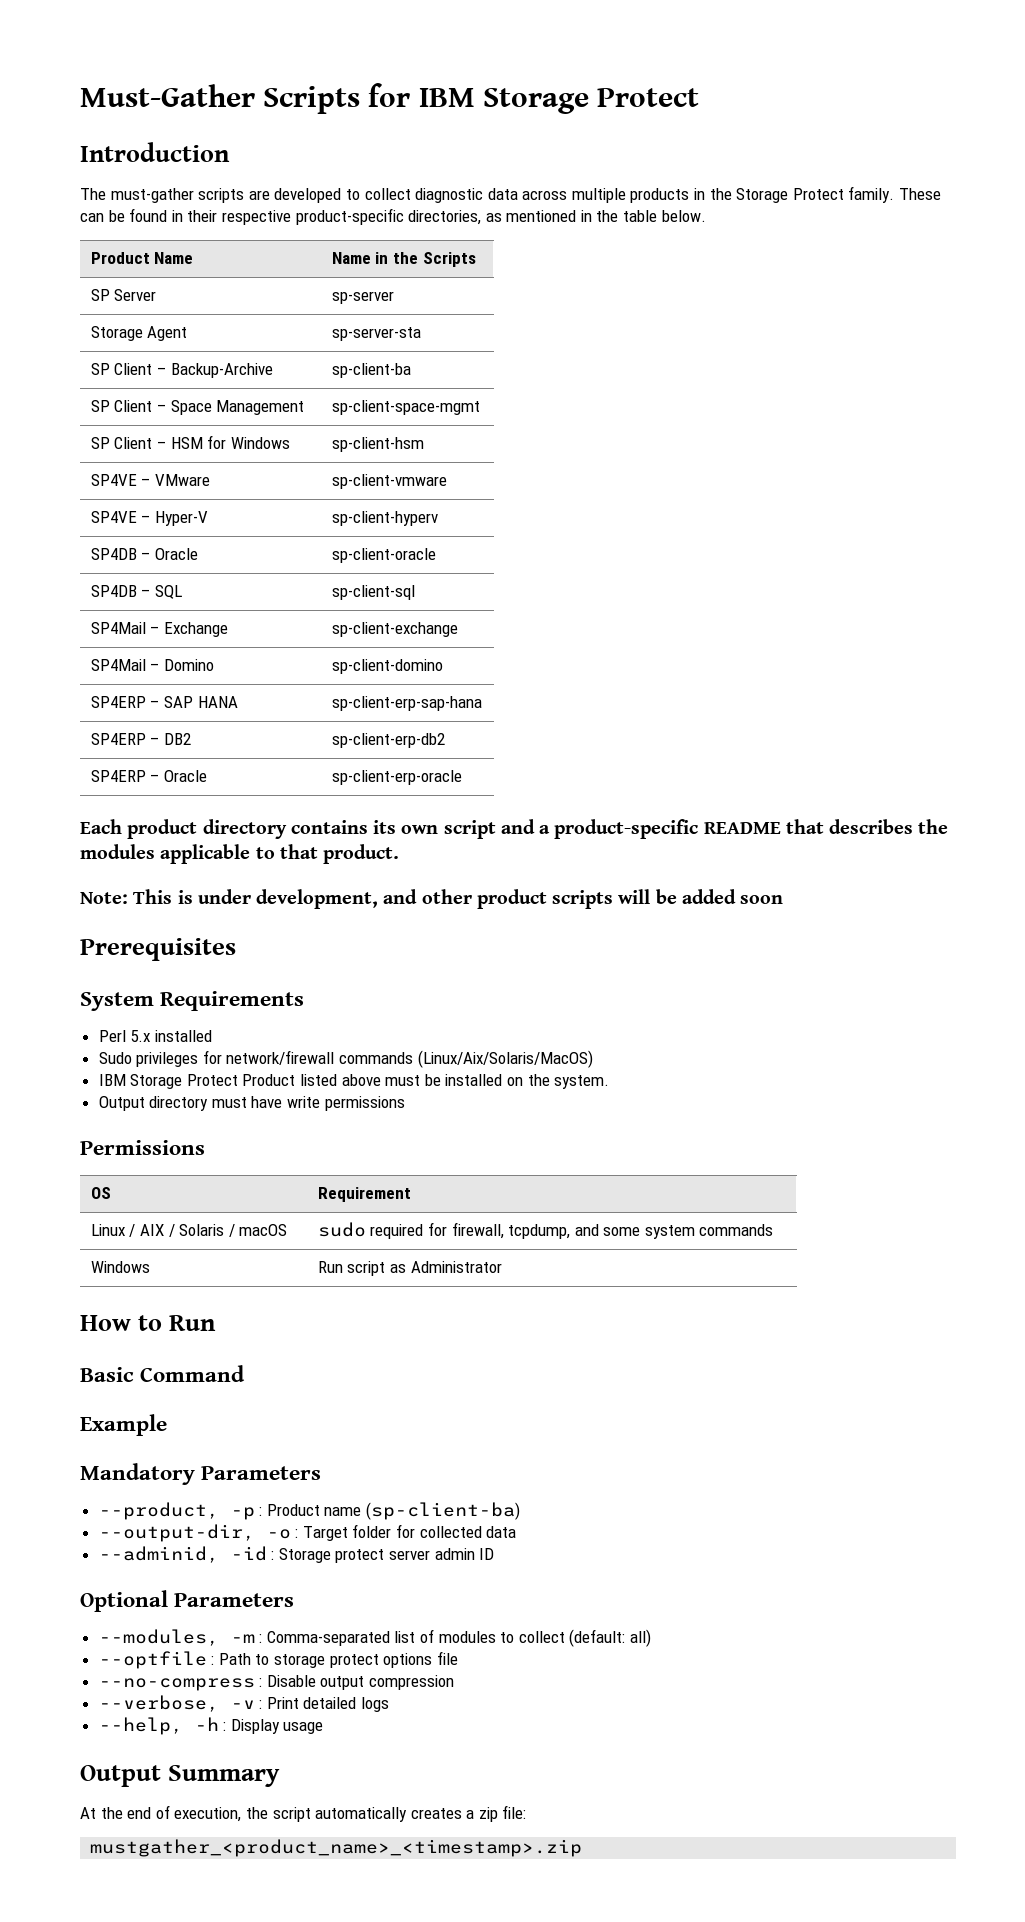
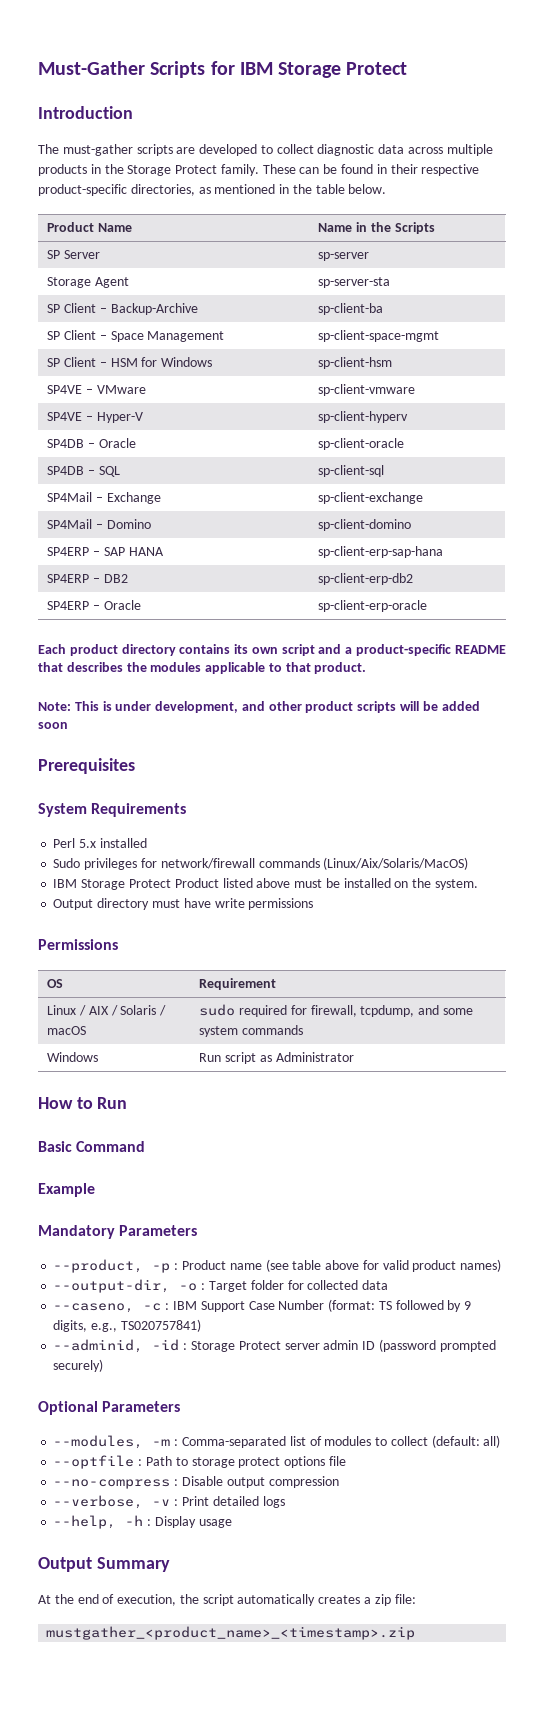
[366,1502,521,1520] (sp-client-ba) -> [265,1259,502,1272] (see table above for valid product names)
(517, 1532) none -> [53,1299,472,1313] [53,1319,201,1332] // --caseno, -c : IBM Support Case Number (format: TS followed by 9 digits, e.g., TS020757841)
[335,1549,385,1563] protect -> [238,1341,281,1350] Protect
(495, 1554) none -> [378,1339,496,1352] [53,1359,104,1372] (password prompted securely)

